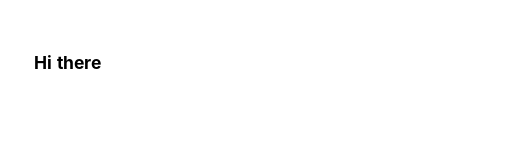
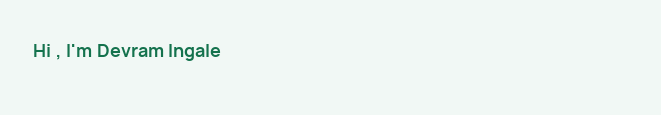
[56,56,101,69] there -> [55,44,222,61] , I'm Devram Ingale

